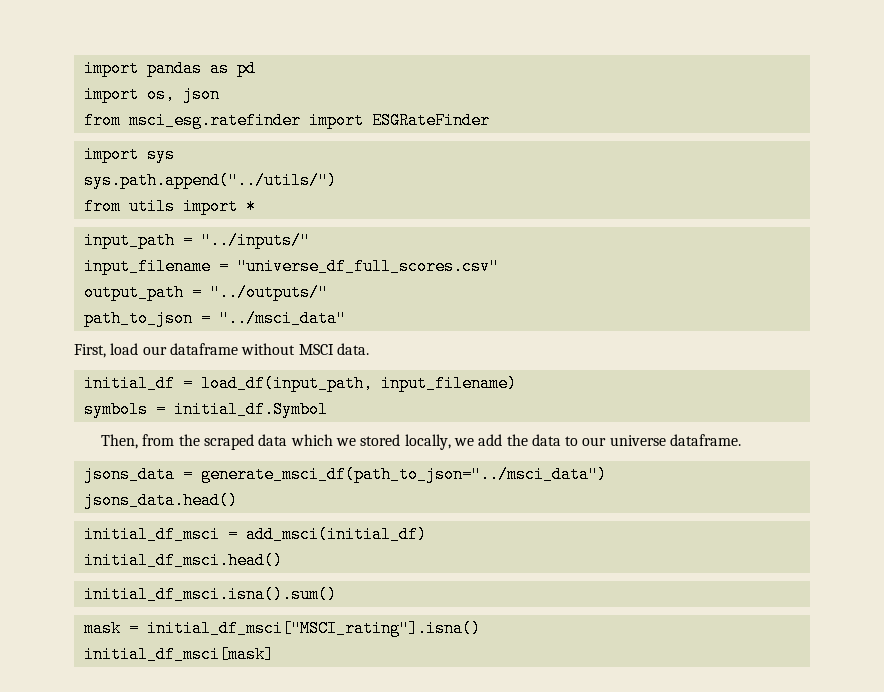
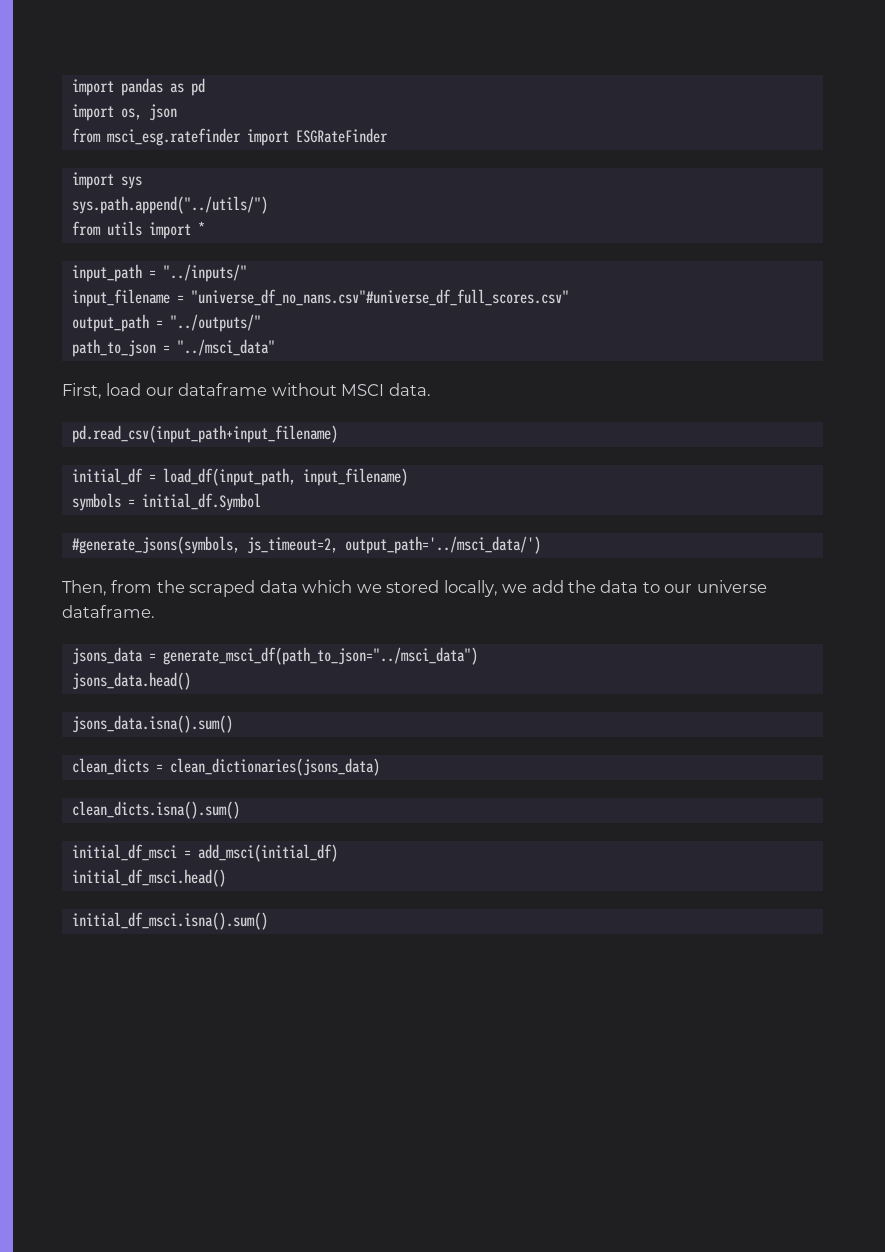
[236,258,499,275] "universe_df_full_scores.csv" -> [190,289,569,306] "universe_df_no_nans.csv"#universe_df_full_scores.csv"
(369, 349) none -> [71,425,338,443] // pd.read_csv(input_path+input_filename)
(328, 409) none -> [71,536,541,554] // #generate_jsons(symbols, js_timeout=2, output_path='../msci_data/')
(238, 500) none -> [71,715,233,733] [71,758,380,776] [71,801,240,819] // jsons_data.isna().sum() // clean_dicts = clean_dictionaries(jsons_data) // clean_dicts.isna().sum()
[83,620,481,637] [83,646,274,663] // mask = initial_df_msci["MSCI_rating"].isna() // initial_df_msci[mask] -> (268, 921) none

